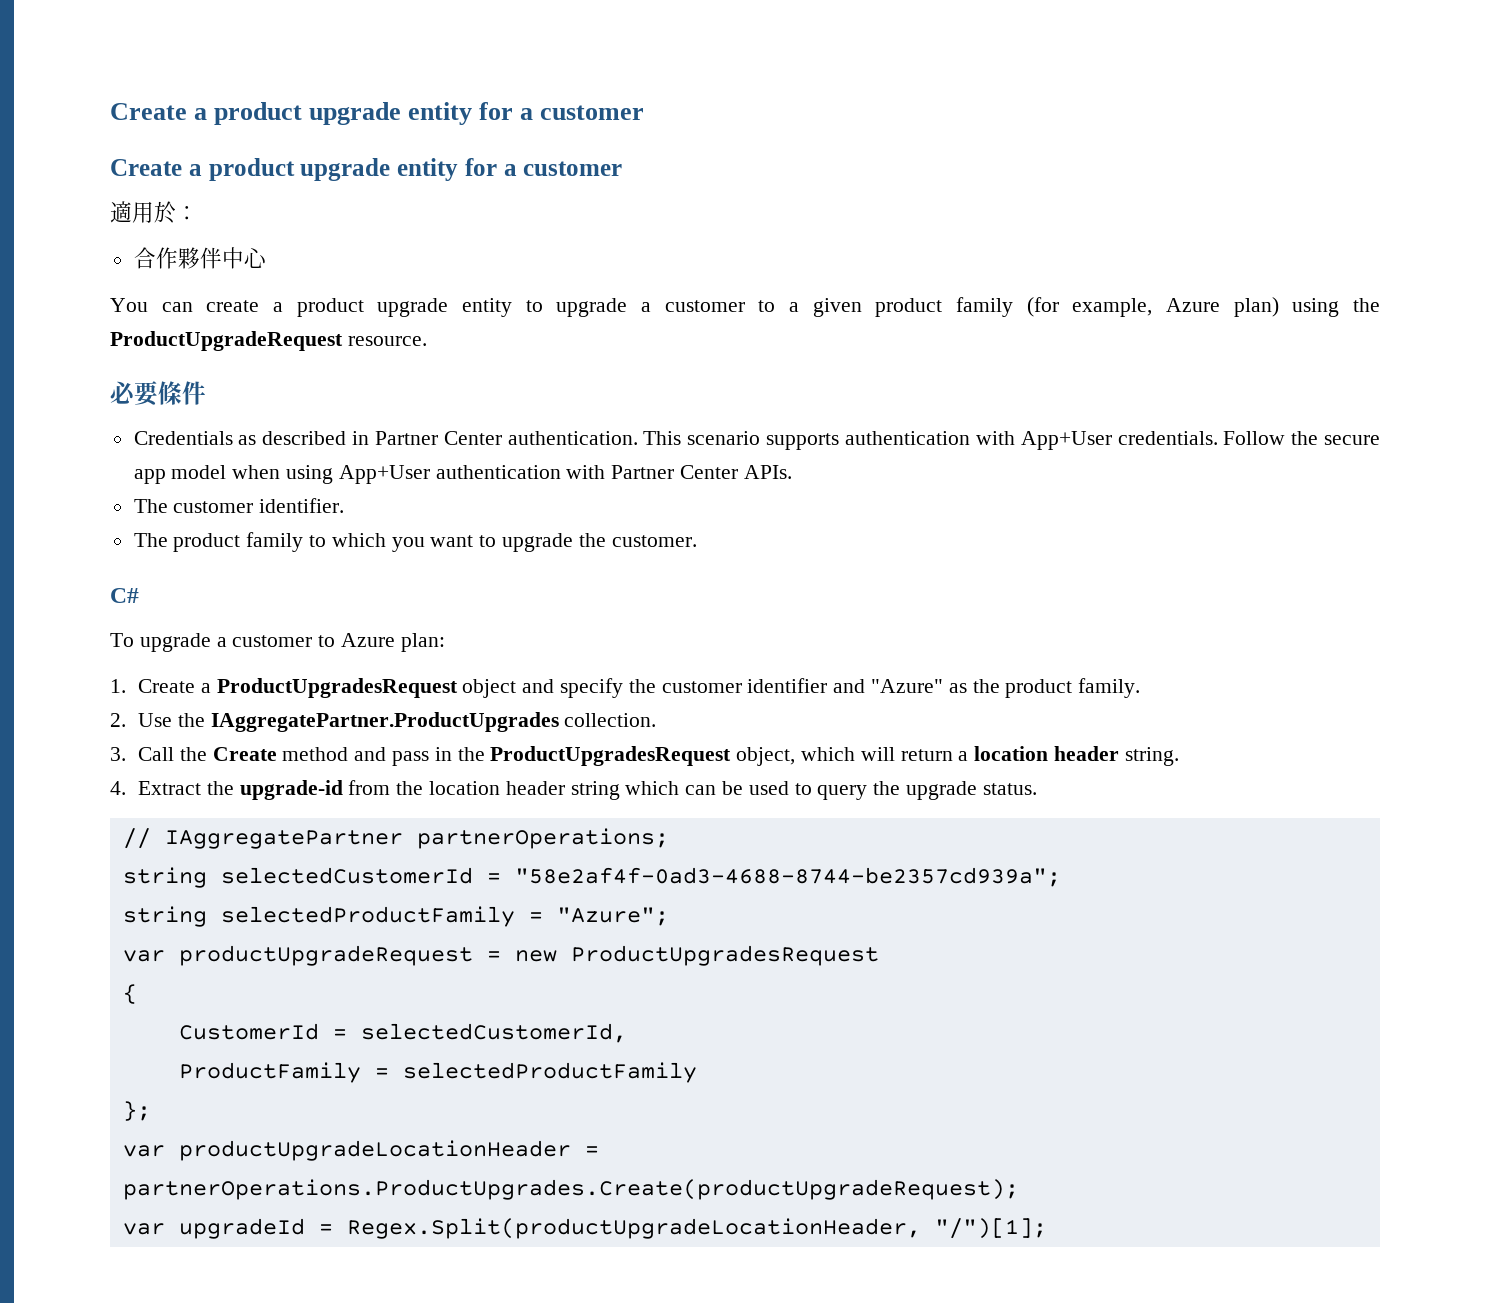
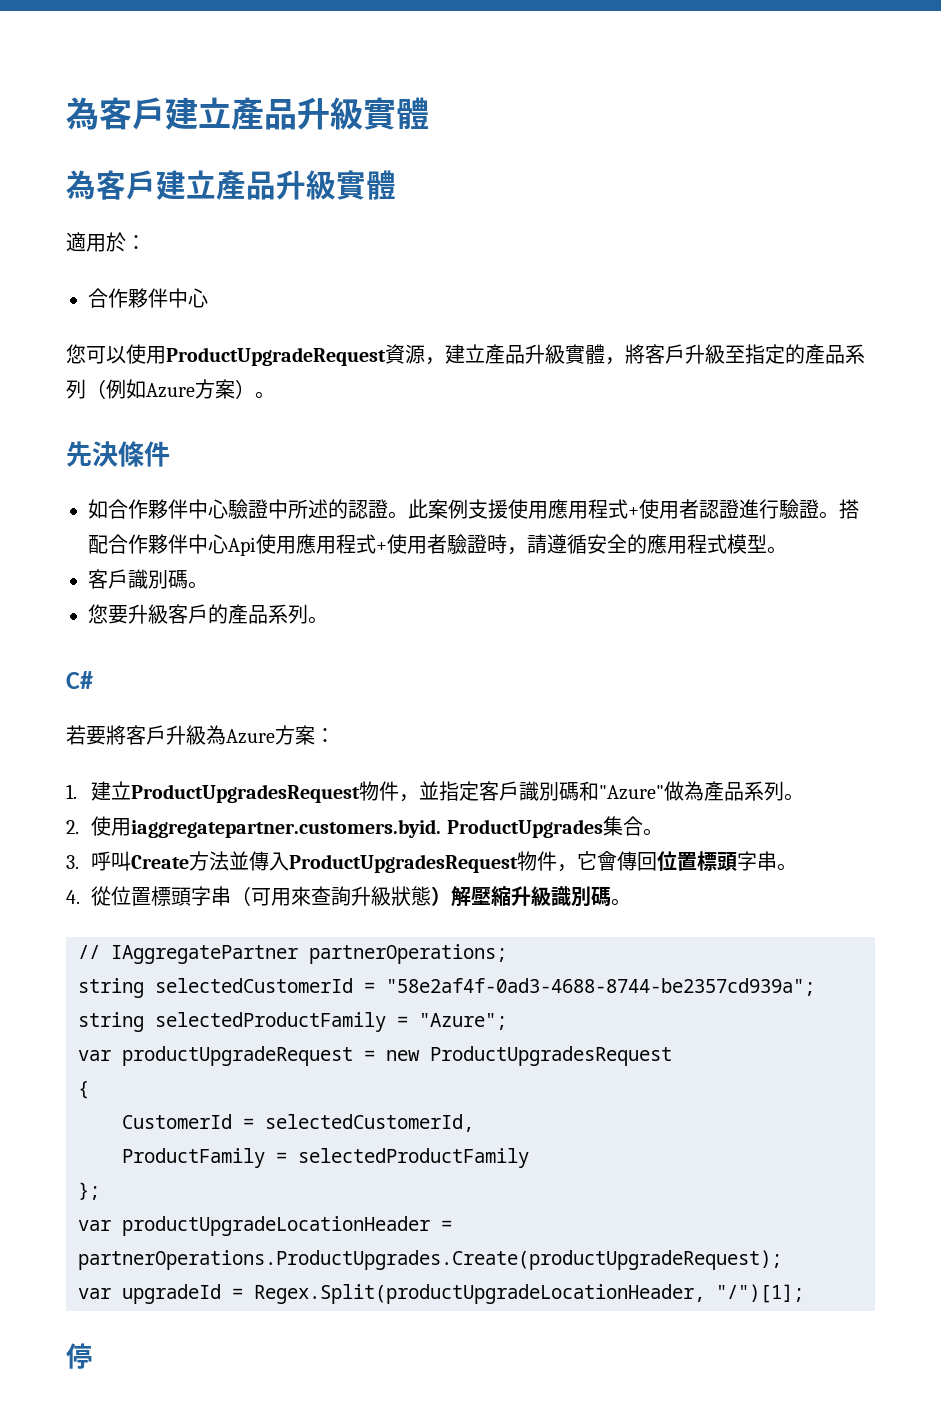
[110,102,645,125] [110,158,623,181] Create a product upgrade entity for a customer // Create a product upgrade entity for a customer -> [66,97,429,130] [66,170,396,200] 為客戶建立產品升級實體 // 為客戶建立產品升級實體
[110,297,1380,317] [110,331,427,351] [110,381,206,406] [133,431,1380,450] [133,465,792,484] [133,498,345,513] [133,532,697,552] [110,588,139,603] [110,633,445,652] [110,678,1141,698] [110,712,657,732] [110,746,1179,766] [110,780,1037,800] You can create a product upgrade entity to upgrade a customer to a given product family (for example, Azure plan) using the ProductUpgradeRequest resource. // 必要條件 // Credentials as described in Partner Center authentication. This scenario supports authentication with App+User credentials. Follow the secure app model when using App+User authentication with Partner Center APIs. // The customer identifier. // The product family to which you want to upgrade the customer. // C# // To upgrade a customer to Azure plan: // 1. Create a ProductUpgradesRequest object and specify the customer identifier and "Azure" as the product family. // 2. Use the IAggregatePartner.ProductUpgrades collection. // 3. Call the Create method and pass in the ProductUpgradesRequest object, which will return a location header string. // 4. Extract the upgrade-id from the location header string which can be used to query the upgrade status. -> [66,344,865,366] [66,379,275,399] [66,441,170,467] [88,499,859,520] [88,534,787,556] [88,569,208,589] [88,604,328,624] [66,671,93,689] [66,725,335,745] [66,781,805,803] [66,816,663,838] [66,851,798,873] [66,886,632,907] 您可以使用ProductUpgradeRequest資源，建立產品升級實體，將客戶升級至指定的產品系列（例如Azure方案）。 // 先決條件 // 如合作夥伴中心驗證中所述的認證。此案例支援使用應用程式+使用者認證進行驗證。搭配合作夥伴中心Api使用應用程式+使用者驗證時，請遵循安全的應用程式模型。 // 客戶識別碼。 // 您要升級客戶的產品系列。 // C# // 若要將客戶升級為Azure方案： // 1.建立ProductUpgradesRequest物件，並指定客戶識別碼和"Azure"做為產品系列。 // 2.使用iaggregatepartner.customers.byid. ProductUpgrades集合。 // 3.呼叫Create方法並傳入ProductUpgradesRequest物件，它會傳回位置標頭字串。 // 4.從位置標頭字串（可用來查詢升級狀態）解壓縮升級識別碼。
(1047, 1228) none -> [66,1343,92,1369] // 停

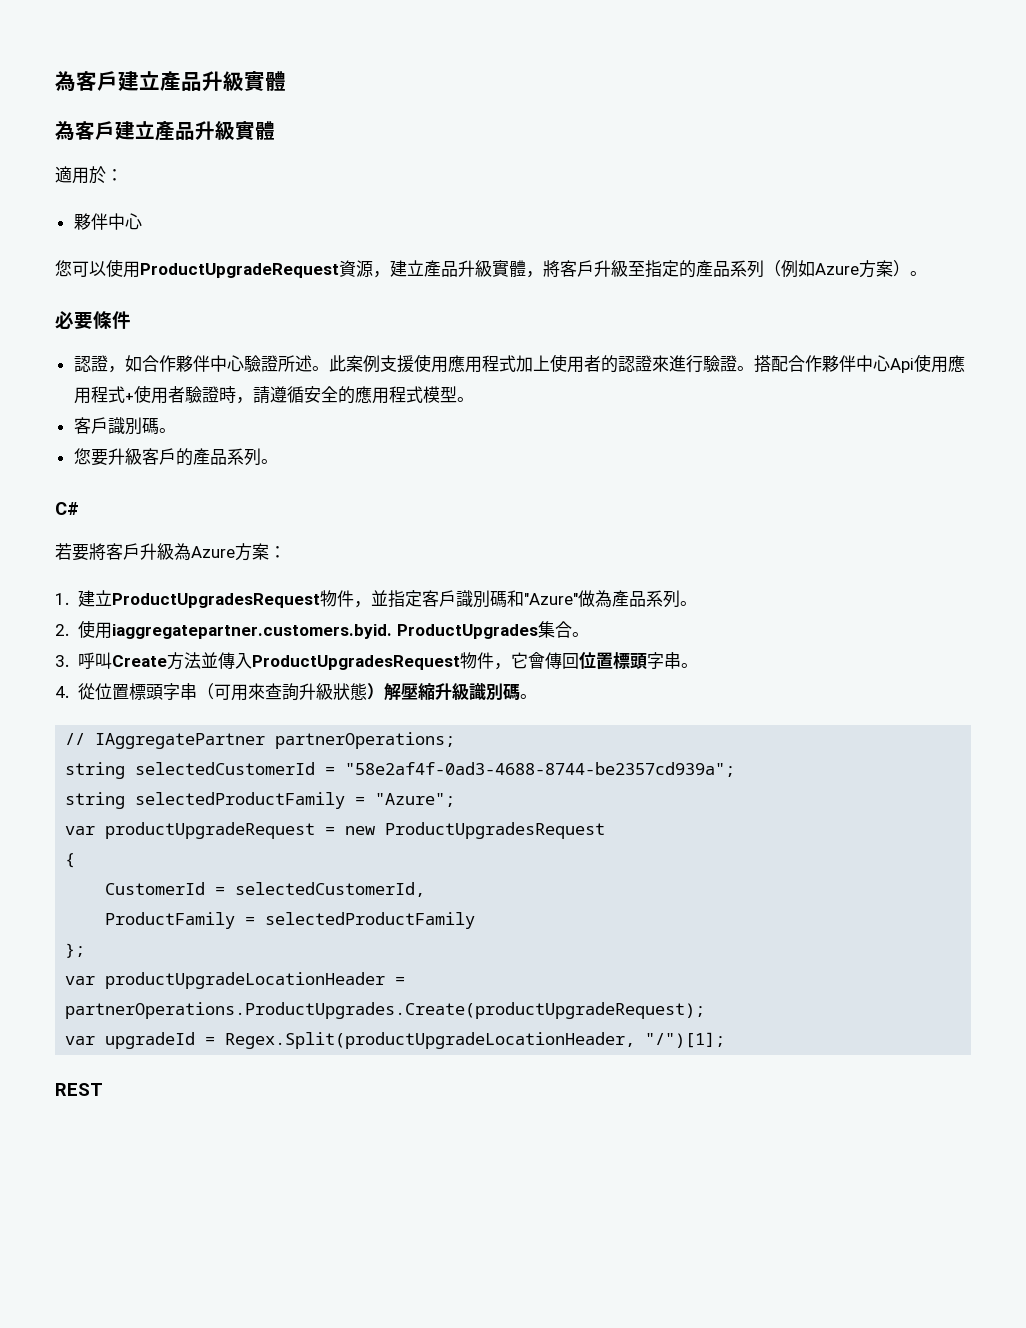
[88,288,128,308] 合作 -> (123, 175) none
[66,441,118,467] 先決 -> [55,311,93,329] 必要
(170, 454) none -> [73,355,125,373] 認證，
[268,499,388,519] 中所述的認證 -> [277,355,312,372] 所述
[628,499,739,519] +使用者認證 -> [515,354,669,373] 加上使用者的認證來
[66,1343,92,1369] 停 -> [55,1083,103,1096] REST

